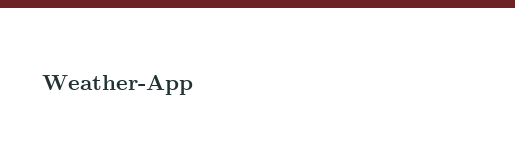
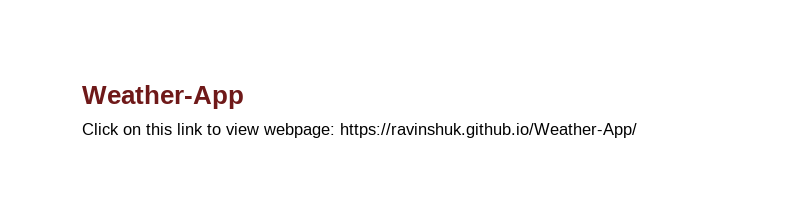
(193, 85) none -> [82,123,637,138] // Click on this link to view webpage: https://ravinshuk.github.io/Weather-App/

